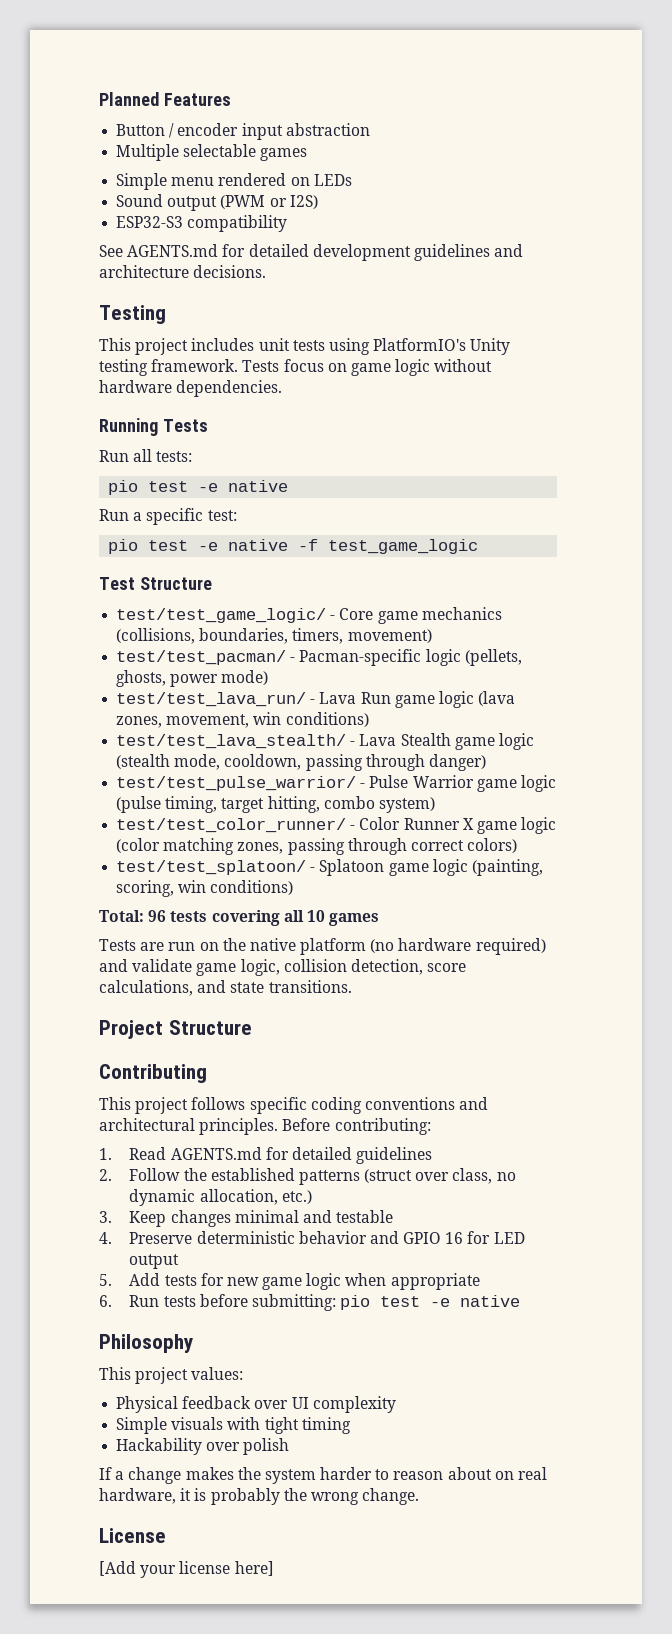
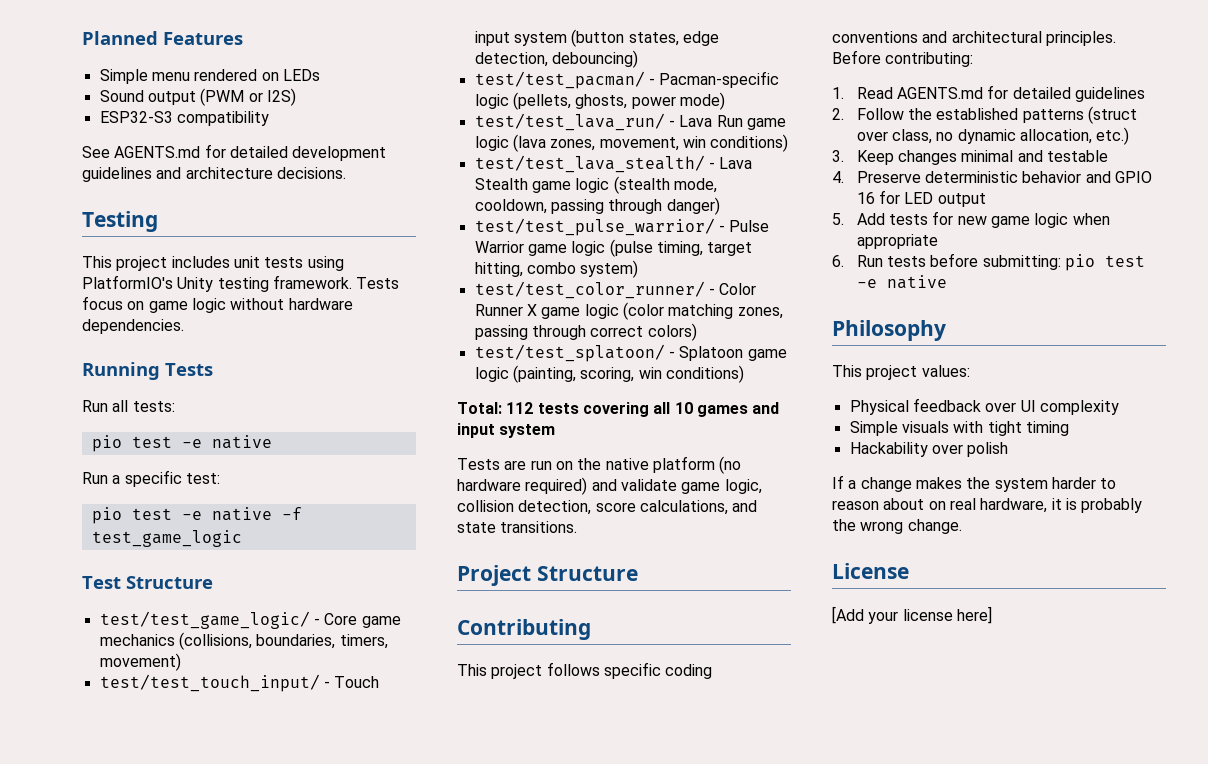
[116,123,370,140] [116,144,308,161] // Button / encoder input abstraction // Multiple selectable games -> (243, 38) none
(432, 636) none -> [99,674,380,692] [474,29,719,47] [474,50,638,68] // test/test_touch_input/ - Touch input system (button states, edge detection, debouncing)
[148,910,167,922] 96 -> [506,402,534,414] 112
(380, 919) none -> [752,402,780,414] [457,423,556,438] and input system

